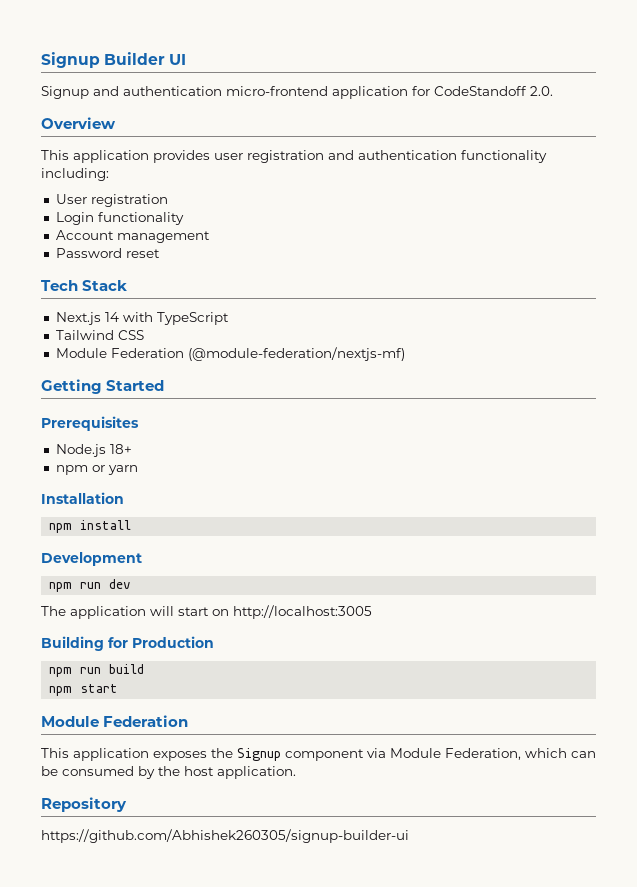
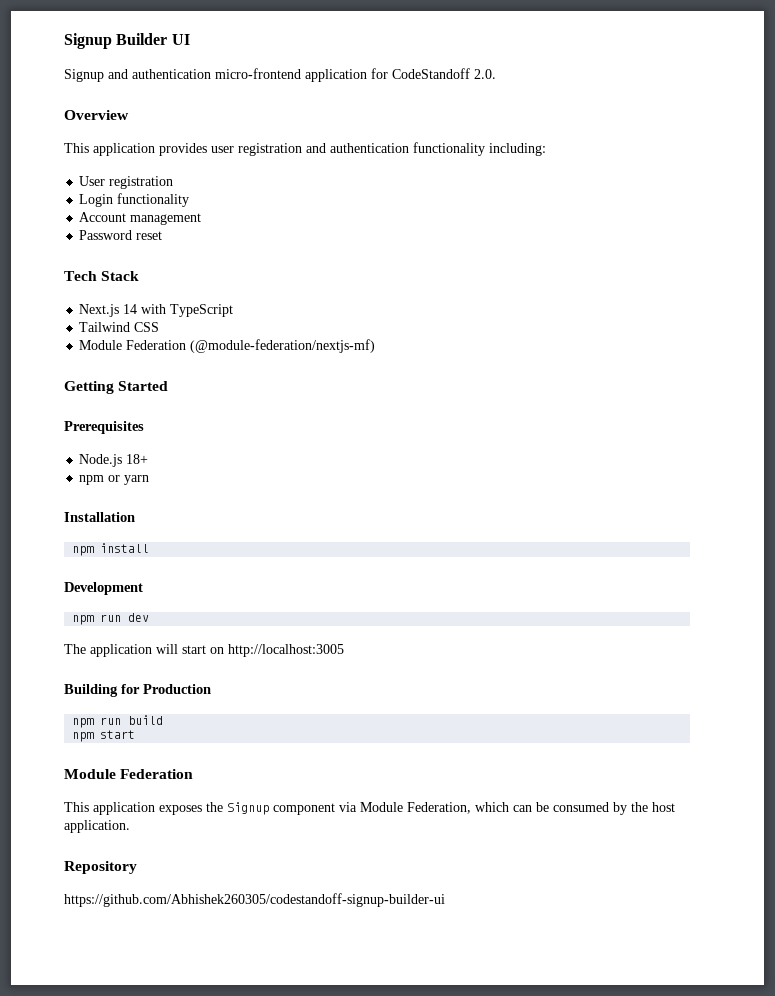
[41,829,409,843] https://github.com/Abhishek260305/signup-builder-ui -> [64,893,445,907] https://github.com/Abhishek260305/codestandoff-signup-builder-ui

